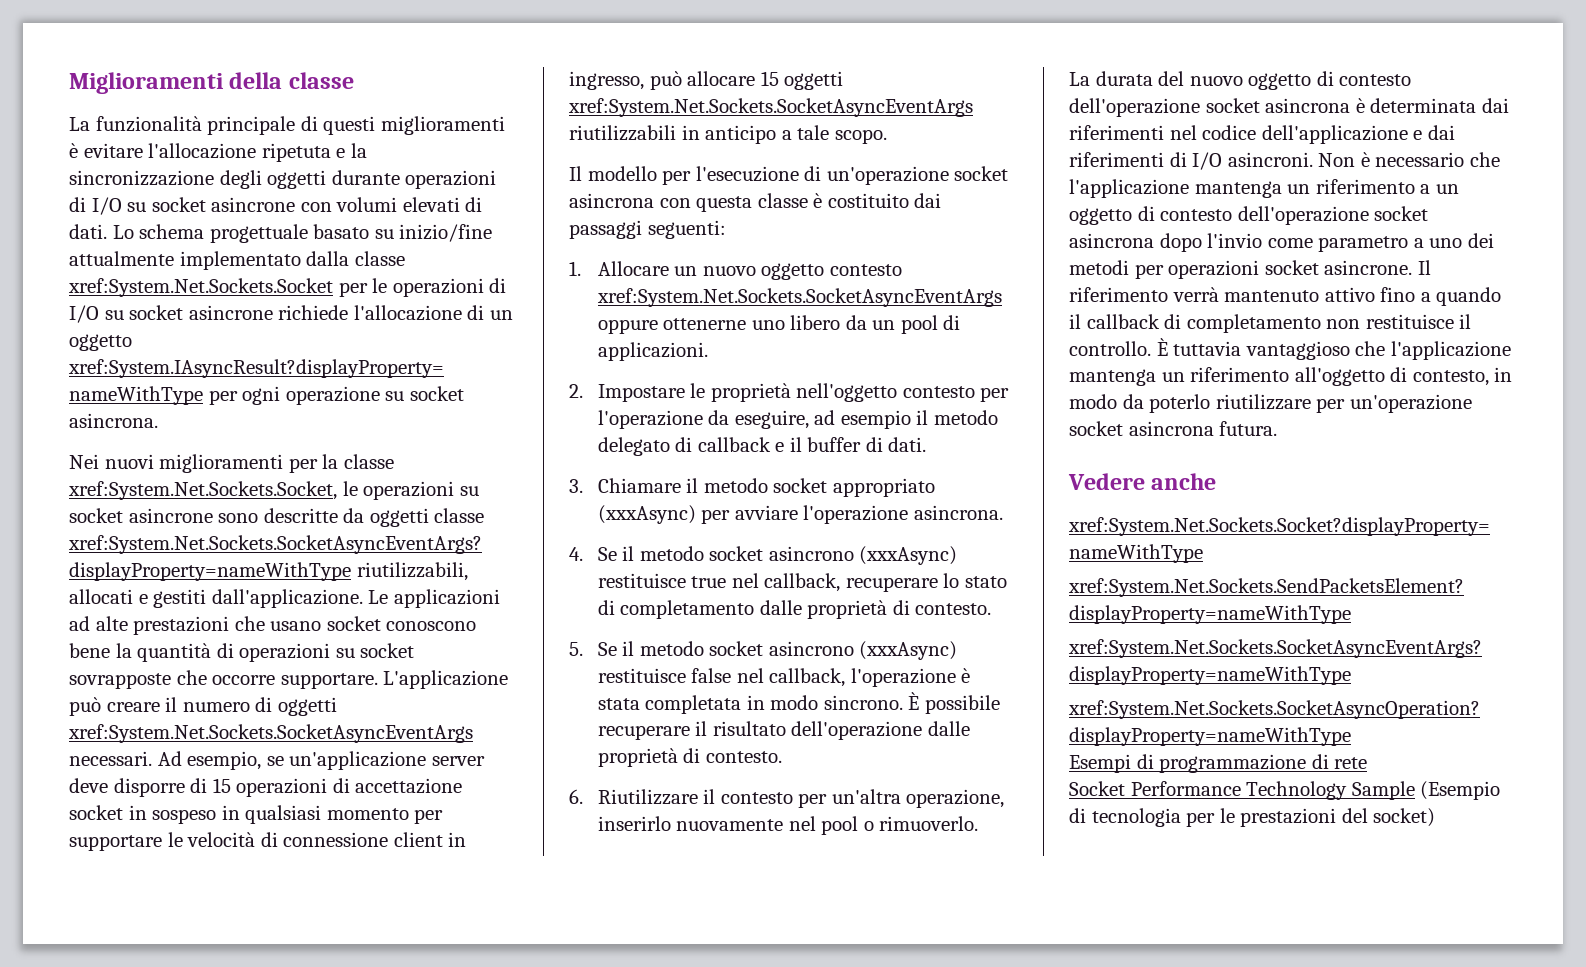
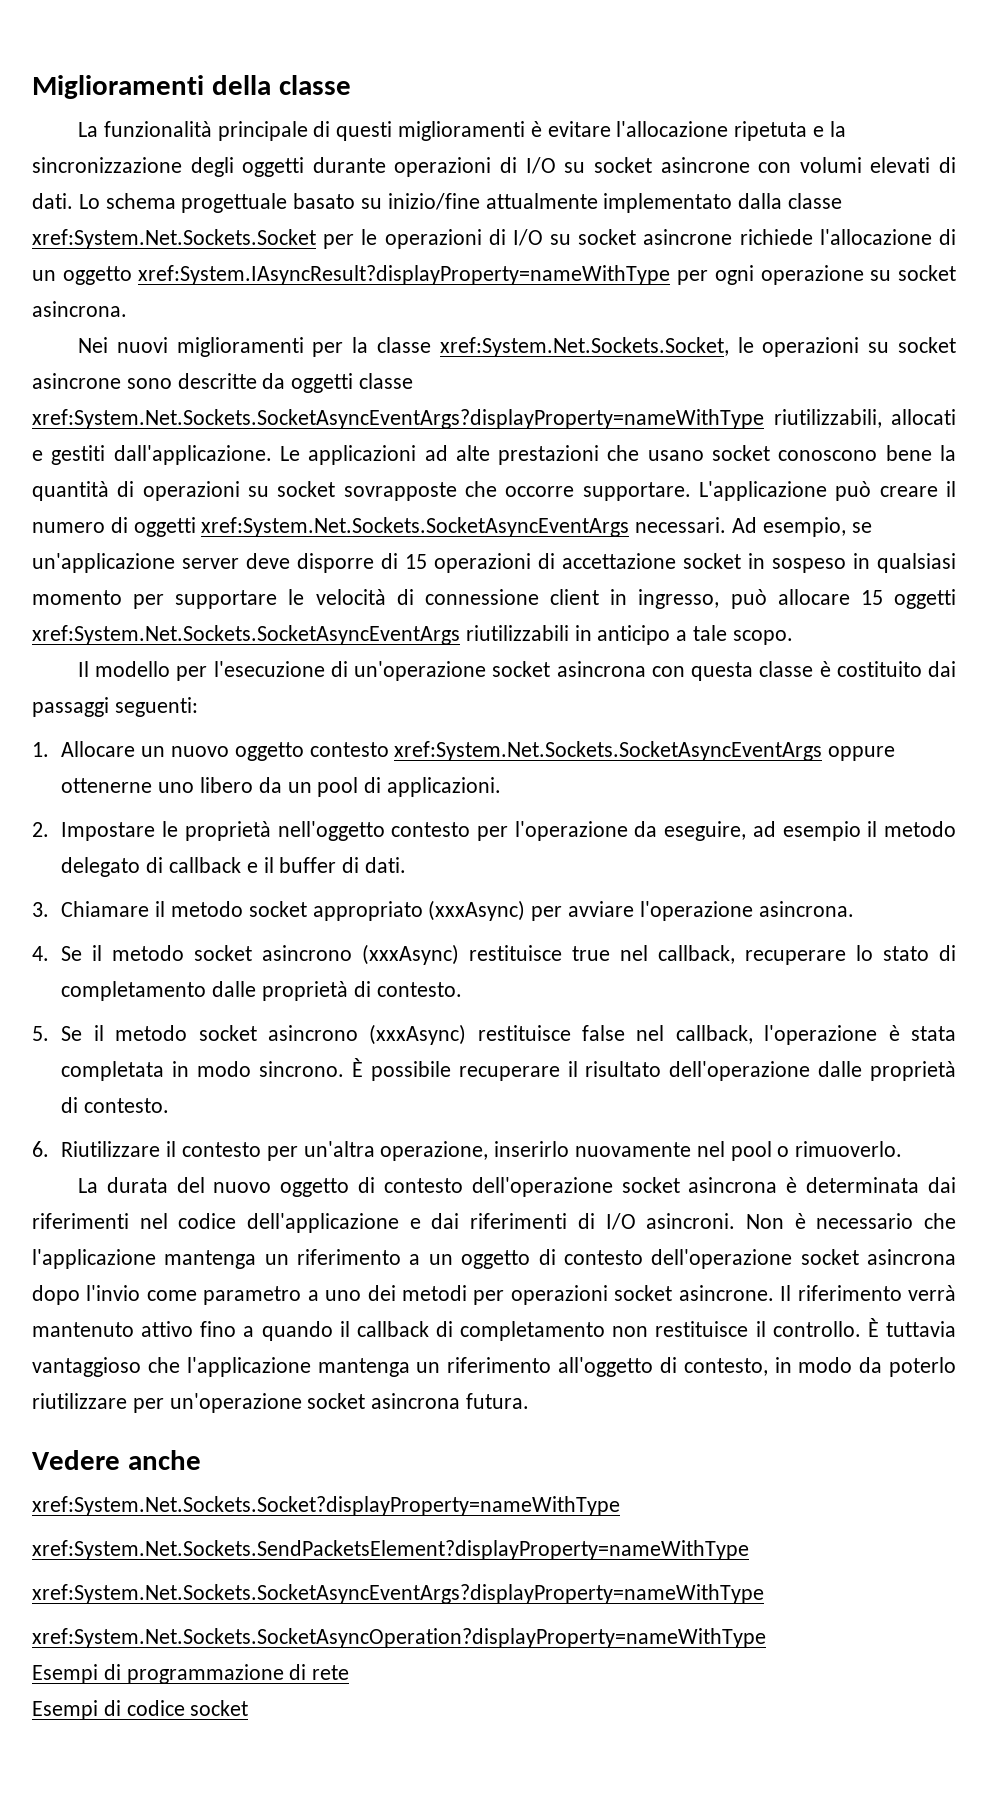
[1069,781,1501,800] [1069,808,1436,827] Socket Performance Technology Sample (Esempio di tecnologia per le prestazioni del socket) -> [32,1700,249,1720] Esempi di codice socket

